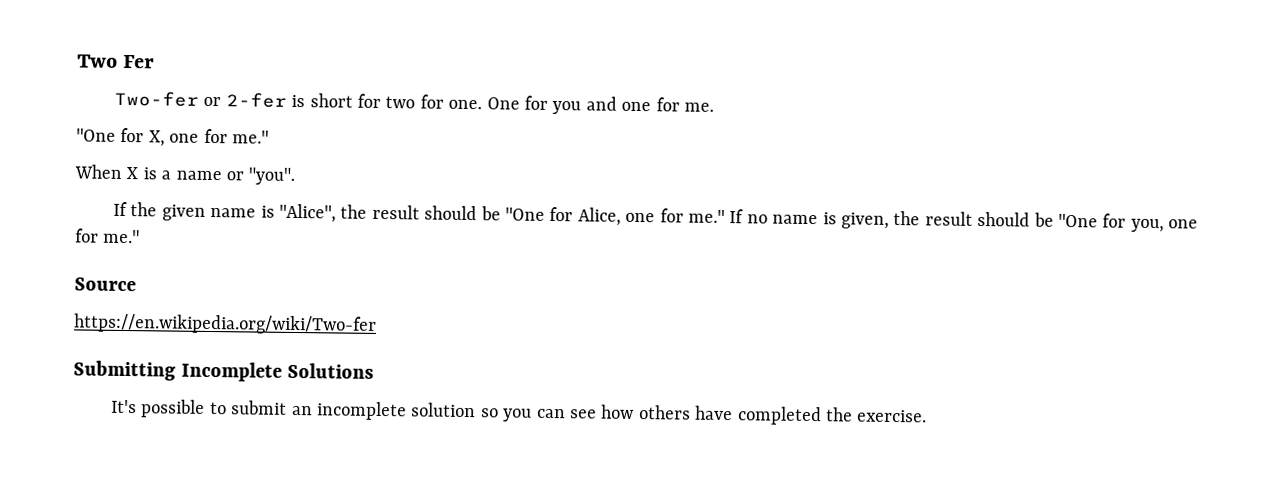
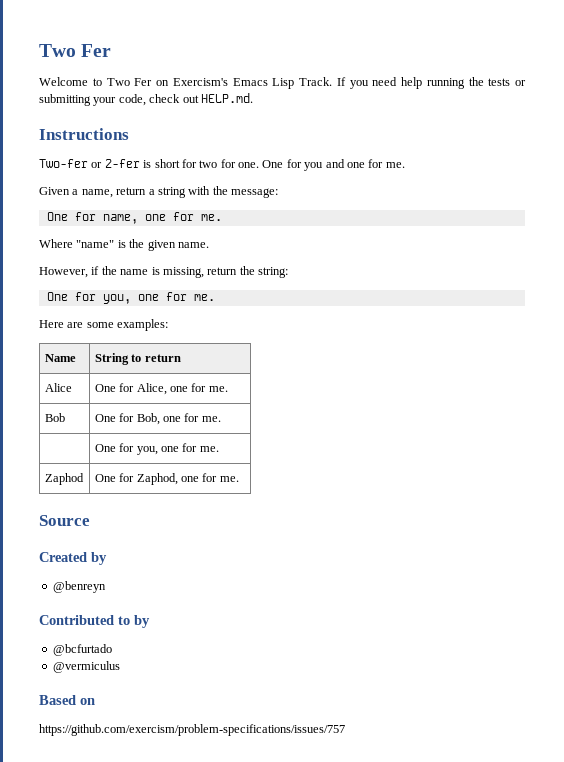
[77,54,156,69] Two Fer -> [39,44,112,57] [39,77,526,89] [39,93,253,106] [39,128,129,140] Two Fer // Welcome to Two Fer on Exercism's Emacs Lisp Track. If you need help running the tests or submitting your code, check out HELP.md. // Instructions
[76,127,269,147] [74,164,296,185] [113,201,1199,233] [75,228,141,244] [74,277,136,292] [74,313,377,335] [73,360,374,382] [111,399,928,426] "One for X, one for me." // When X is a name or "you". // If the given name is "Alice", the result should be "One for Alice, one for me." If no name is given, the result should be "One for you, one for me." // Source // https://en.wikipedia.org/wiki/Two-fer // Submitting Incomplete Solutions // It's possible to submit an incomplete solution so you can see how others have completed the exercise. -> [39,186,278,198] [46,212,222,224] [39,239,209,251] [39,266,288,278] [46,292,215,304] [39,319,169,331] [44,354,76,362] [94,353,181,365] [44,383,72,392] [94,383,228,395] [44,413,65,422] [94,413,221,425] [94,443,219,455] [44,473,84,485] [94,473,239,485] [39,515,90,526] [39,552,107,565] [52,581,106,593] [39,615,150,628] [52,644,112,656] [52,661,120,673] [39,695,95,705] [39,724,345,736] Given a name, return a string with the message: // One for name, one for me. // Where "name" is the given name. // However, if the name is missing, return the string: // One for you, one for me. // Here are some examples: // Name | String to return // Alice | One for Alice, one for me. // Bob | One for Bob, one for me. // | One for you, one for me. // Zaphod | One for Zaphod, one for me. // Source // Created by // @benreyn // Contributed to by // @bcfurtado // @vermiculus // Based on // https://github.com/exercism/problem-specifications/issues/757

